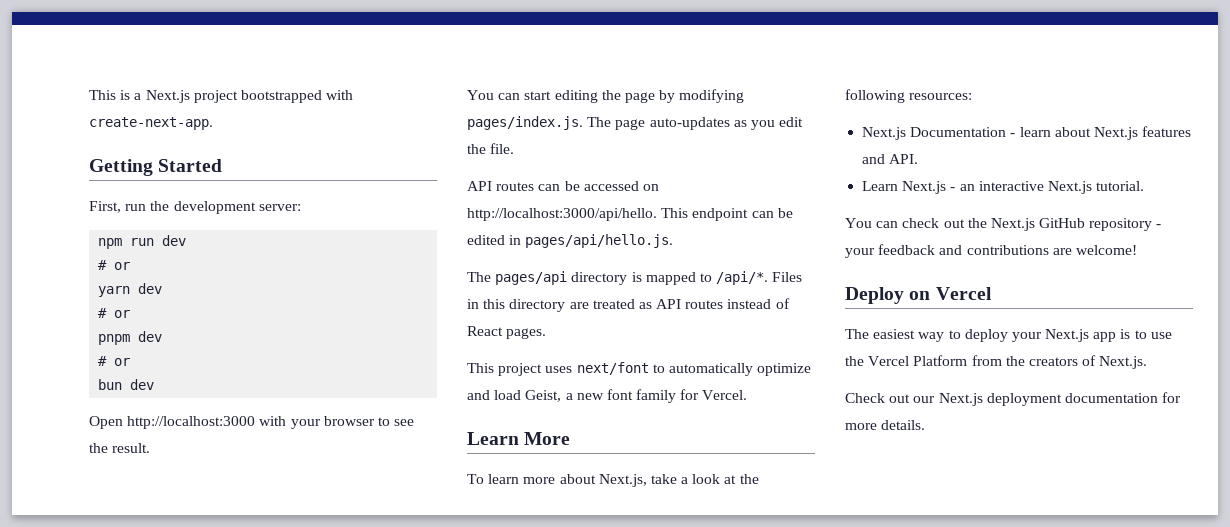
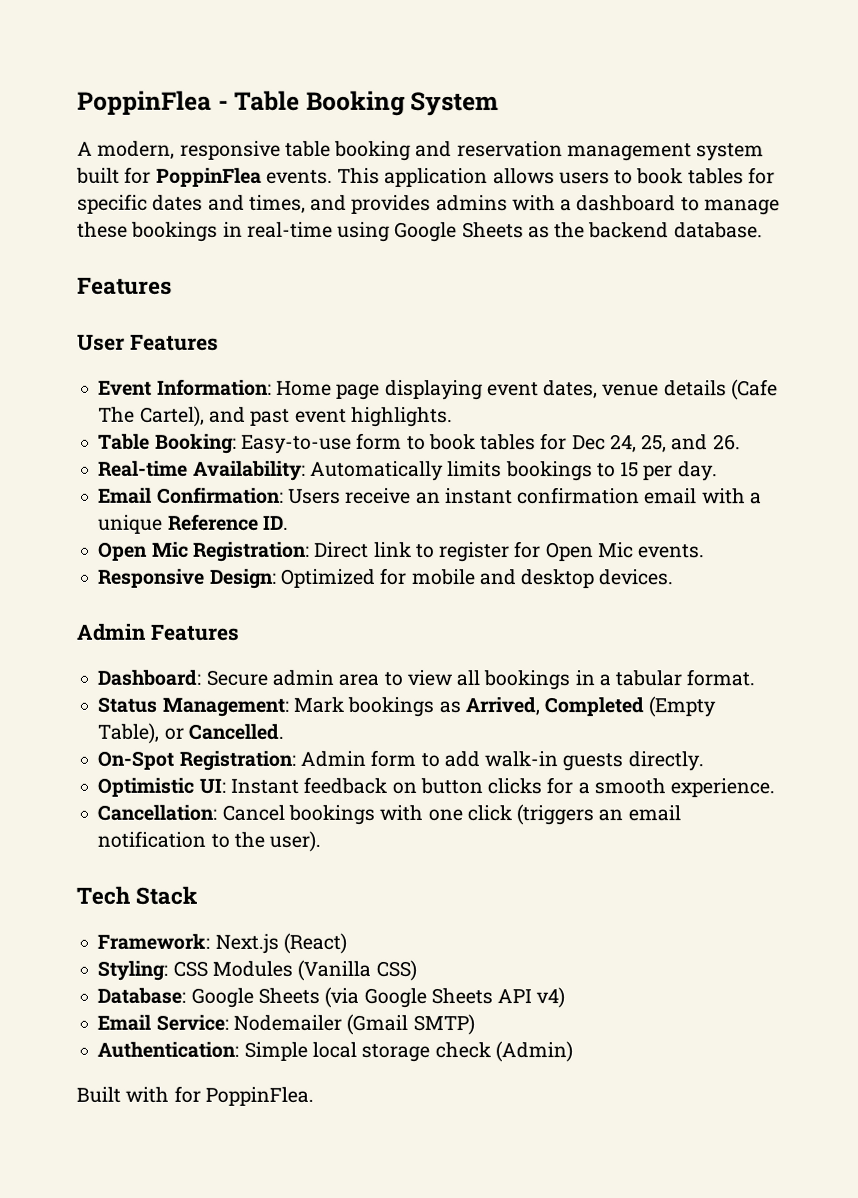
[89,90,354,103] [89,117,213,130] [89,159,223,176] [89,201,301,214] [98,235,187,249] [98,260,131,270] [98,283,163,297] [98,308,131,318] [98,331,163,345] [98,356,131,366] [98,379,155,390] [89,416,415,429] [89,443,151,453] [467,89,745,103] [467,116,804,130] [467,143,515,154] [467,181,659,191] [467,208,793,221] [467,234,674,248] [467,271,803,285] [467,298,790,312] [467,326,547,339] [467,362,812,376] [467,389,748,403] [467,432,571,445] [467,474,759,487] [845,89,973,103] [862,126,1192,140] [862,154,919,164] [862,181,1145,194] [845,218,1162,231] [845,244,1137,258] [845,287,992,304] [845,329,1172,342] [845,355,1148,369] [845,392,1182,406] [845,420,926,430] This is a Next.js project bootstrapped with create-next-app. // Getting Started // First, run the development server: // npm run dev // # or // yarn dev // # or // pnpm dev // # or // bun dev // Open http://localhost:3000 with your browser to see the result. // You can start editing the page by modifying pages/index.js. The page auto-updates as you edit the file. // API routes can be accessed on http://localhost:3000/api/hello. This endpoint can be edited in pages/api/hello.js. // The pages/api directory is mapped to /api/*. Files in this directory are treated as API routes instead of React pages. // This project uses next/font to automatically optimize and load Geist, a new font family for Vercel. // Learn More // To learn more about Next.js, take a look at the following resources: // Next.js Documentation - learn about Next.js features and API. // Learn Next.js - an interactive Next.js tutorial. // You can check out the Next.js GitHub repository - your feedback and contributions are welcome! // Deploy on Vercel // The easiest way to deploy your Next.js app is to use the Vercel Platform from the creators of Next.js. // Check out our Next.js deployment documentation for more details. -> [77,90,500,117] [77,140,765,162] [76,166,775,188] [77,193,780,216] [77,221,763,243] [77,277,172,295] [77,334,219,351] [98,378,778,401] [98,405,453,428] [98,432,741,454] [98,460,718,482] [98,486,762,505] [98,513,289,534] [98,541,706,563] [98,567,675,589] [76,623,239,641] [97,669,756,691] [97,696,717,718] [97,722,284,744] [97,749,704,772] [97,776,776,798] [97,804,681,826] [97,830,322,852] [76,885,199,905] [97,932,347,954] [97,959,417,981] [97,986,566,1009] [97,1013,475,1036] [97,1041,573,1063] [76,1085,314,1106] PoppinFlea - Table Booking System // A modern, responsive table booking and reservation management system built for PoppinFlea events. This application allows users to book tables for specific dates and times, and provides admins with a dashboard to manage these bookings in real-time using Google Sheets as the backend database. // Features // User Features // Event Information: Home page displaying event dates, venue details (Cafe The Cartel), and past event highlights. // Table Booking: Easy-to-use form to book tables for Dec 24, 25, and 26. // Real-time Availability: Automatically limits bookings to 15 per day. // Email Confirmation: Users receive an instant confirmation email with a unique Reference ID. // Open Mic Registration: Direct link to register for Open Mic events. // Responsive Design: Optimized for mobile and desktop devices. // Admin Features // Dashboard: Secure admin area to view all bookings in a tabular format. // Status Management: Mark bookings as Arrived, Completed (Empty Table), or Cancelled. // On-Spot Registration: Admin form to add walk-in guests directly. // Optimistic UI: Instant feedback on button clicks for a smooth experience. // Cancellation: Cancel bookings with one click (triggers an email notification to the user). // Tech Stack // Framework: Next.js (React) // Styling: CSS Modules (Vanilla CSS) // Database: Google Sheets (via Google Sheets API v4) // Email Service: Nodemailer (Gmail SMTP) // Authentication: Simple local storage check (Admin) // Built with for PoppinFlea.

